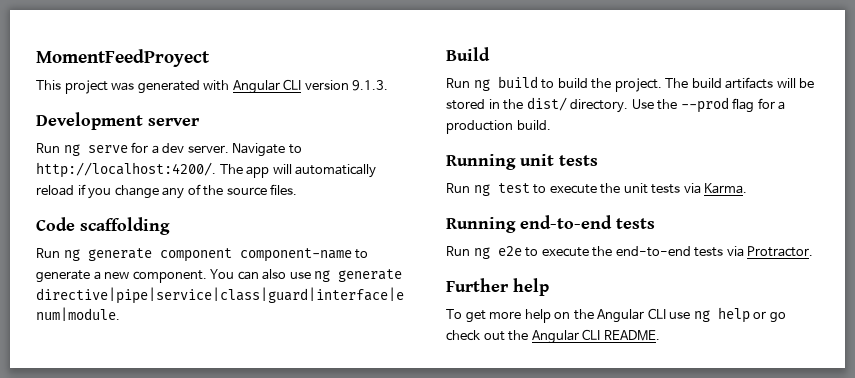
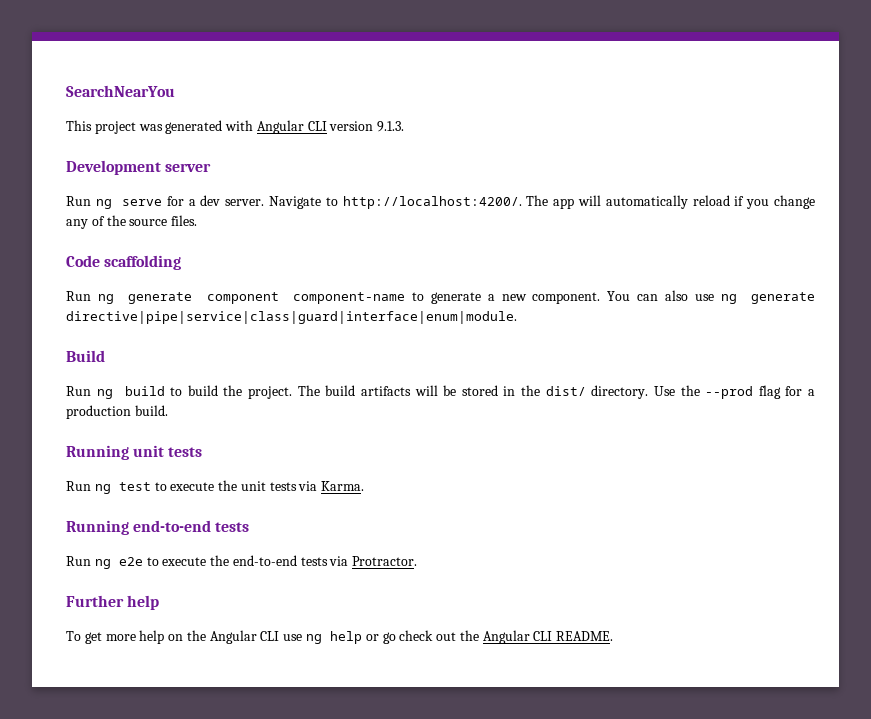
[36,49,210,67] MomentFeedProyect -> [66,85,175,97] SearchNearYou

